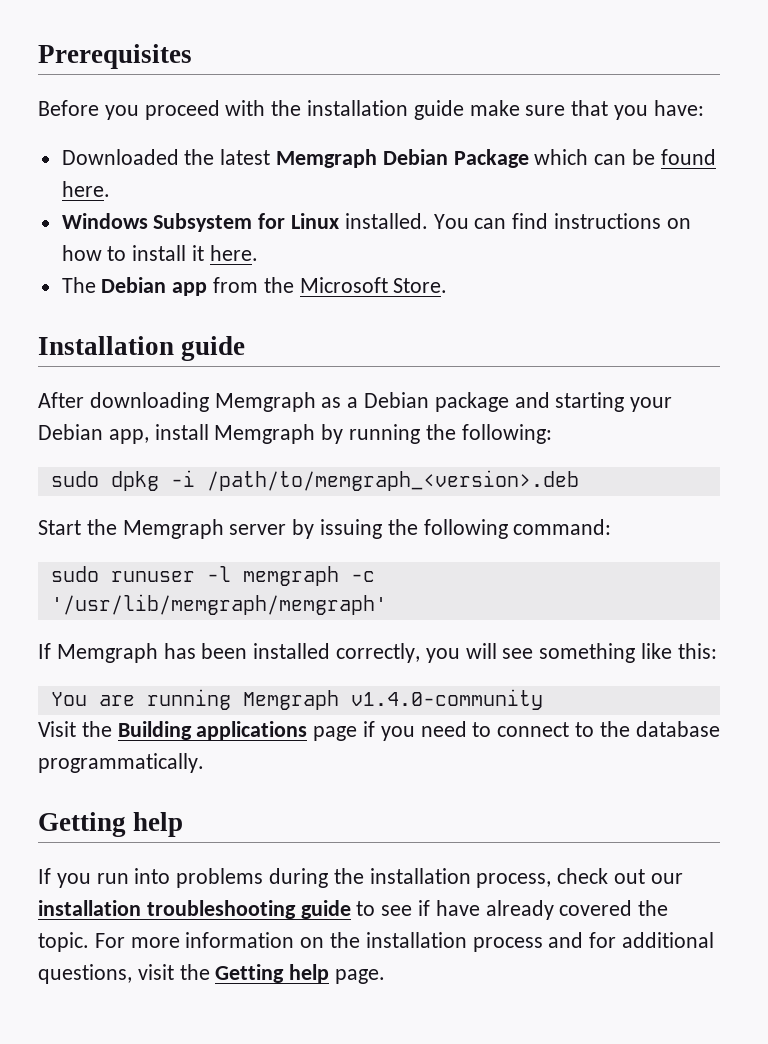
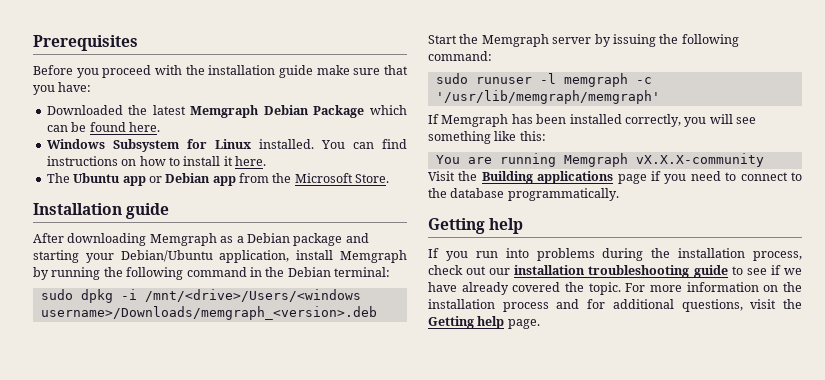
(96, 285) none -> [73,173,162,186] Ubuntu app or
[38,424,149,444] Debian app, -> [120,250,290,263] Debian/Ubuntu application,
[461,424,552,444] following: -> [126,267,390,280] following command in the Debian terminal:
[206,470,579,491] /path/to/memgraph_<version>.deb -> [144,289,361,302] [40,306,377,320] /mnt/<drive>/Users/<windows username>/Downloads/memgraph_<version>.deb
[350,689,543,710] v1.4.0-community -> [635,153,764,167] vX.X.X-community
(431, 908) none -> [783,268,802,275] we

